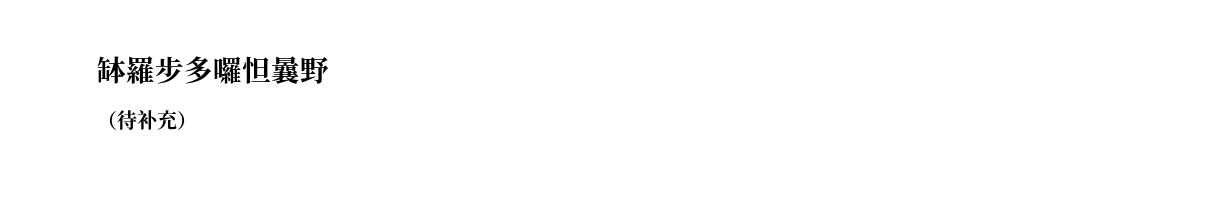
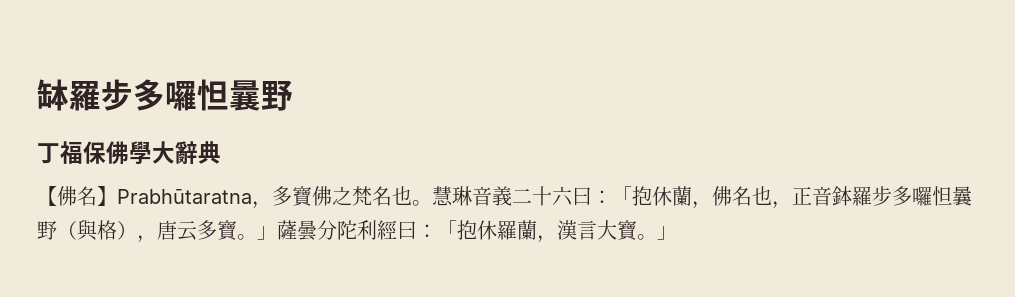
[97,110,197,130] （待补充） -> [37,141,221,165] [37,186,972,209] [37,219,677,243] 丁福保佛學大辭典 // 【佛名】Prabhūtaratna，多寶佛之梵名也。慧琳音義二十六曰：「抱休蘭，佛名也，正音鉢羅步多囉怛曩野（與格），唐云多寶。」薩曇分陀利經曰：「抱休羅蘭，漢言大寶。」

